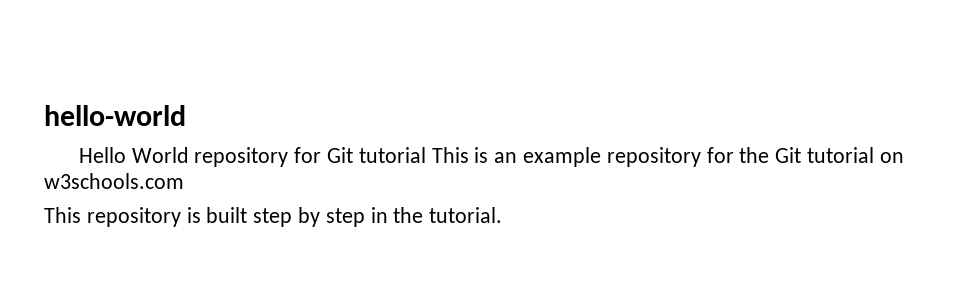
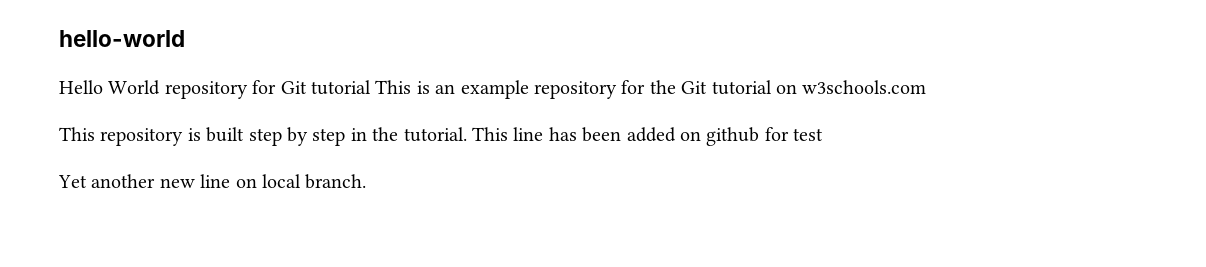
(503, 215) none -> [471,127,824,146] [58,174,367,189] This line has been added on github for test // Yet another new line on local branch.

